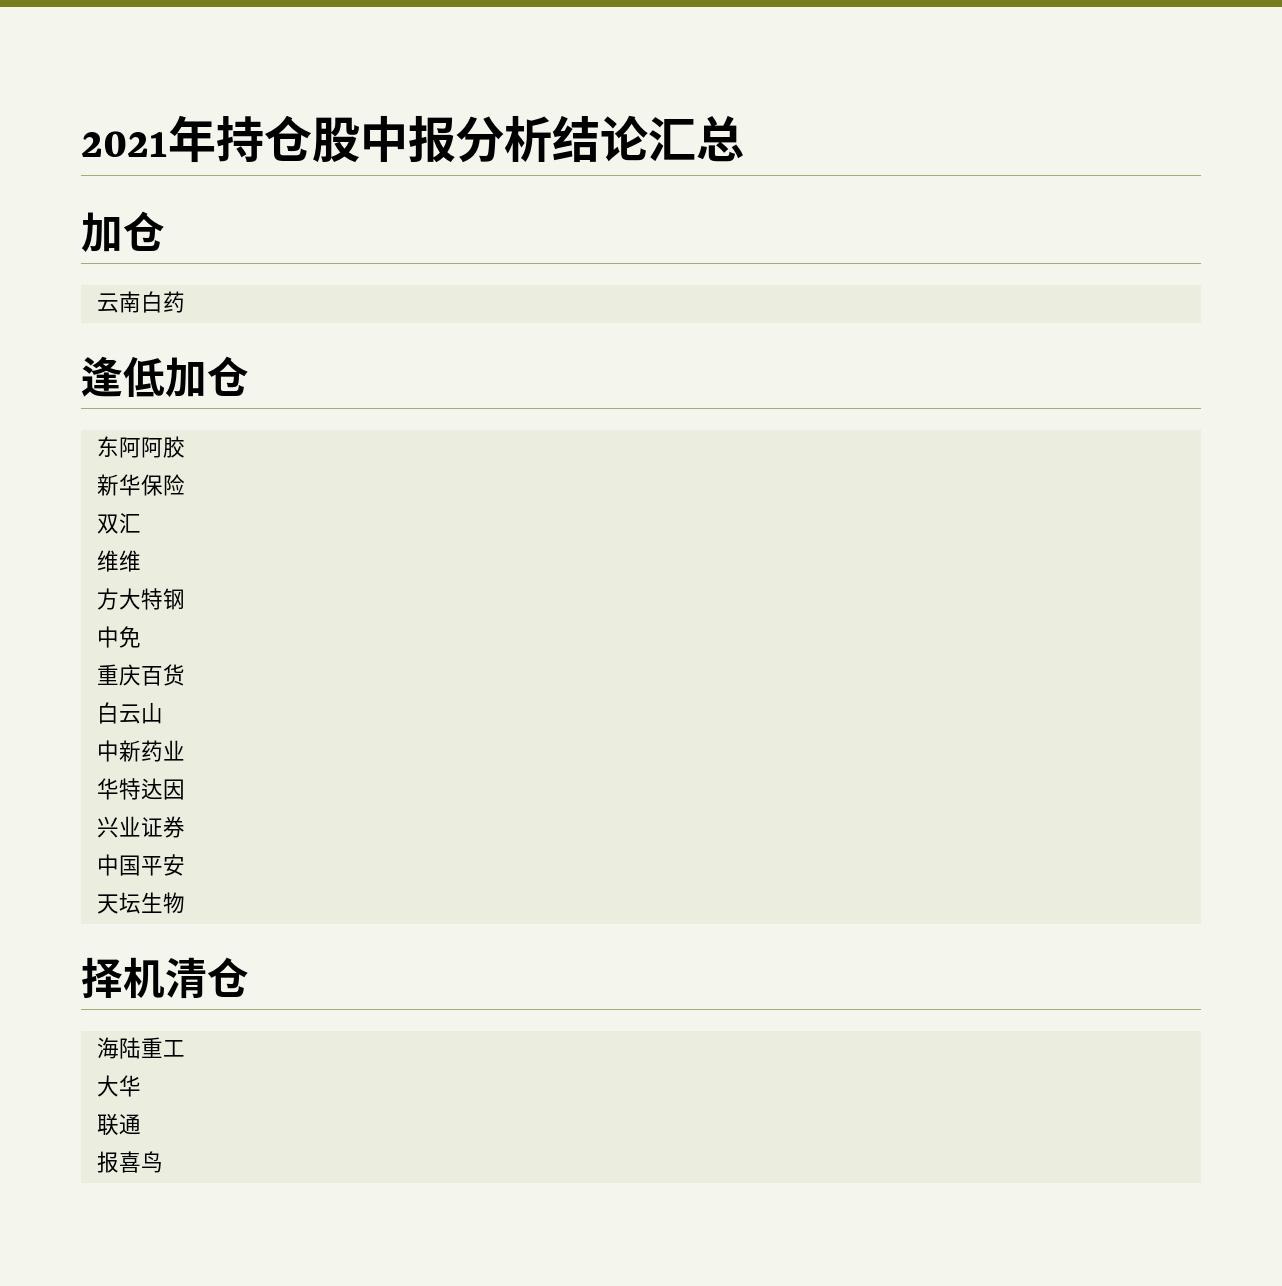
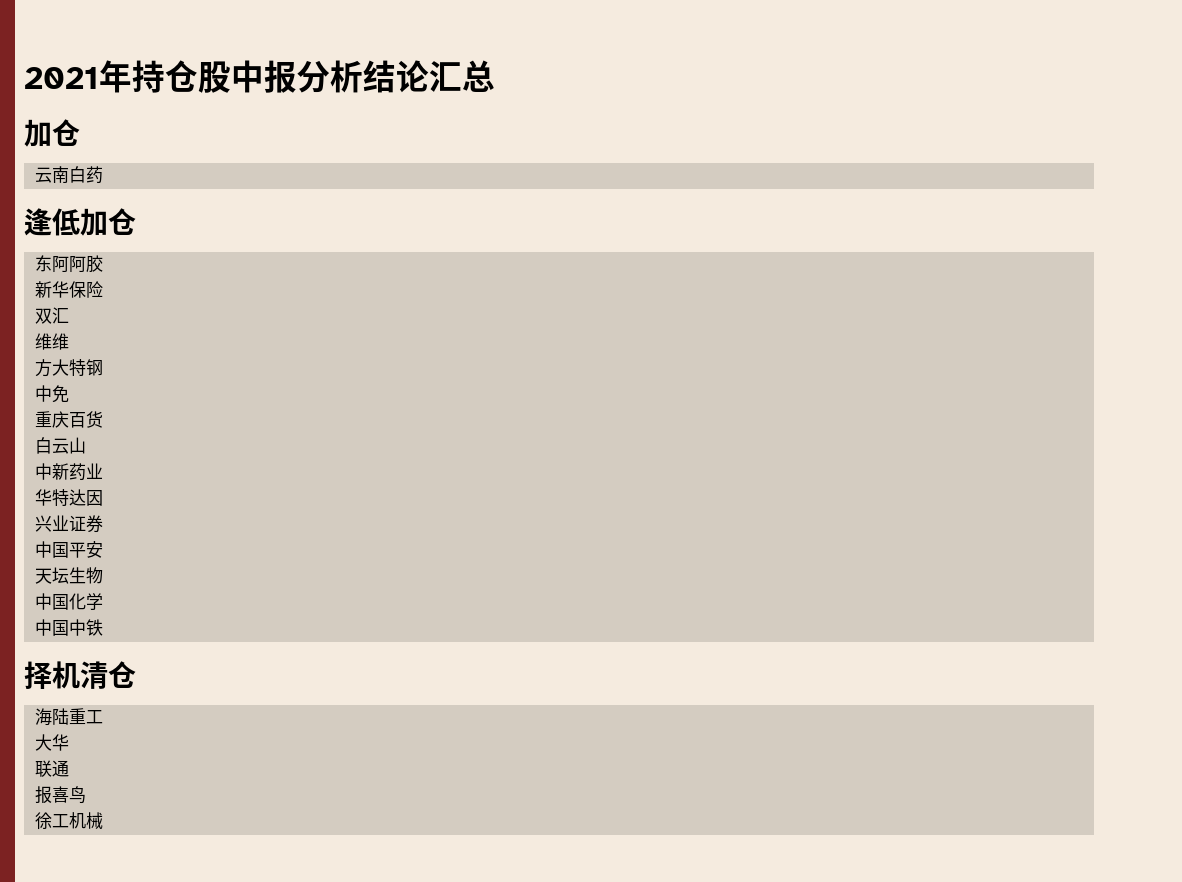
(185, 903) none -> [34,593,103,610] [34,619,103,636] // 中国化学 // 中国中铁
(163, 1162) none -> [34,812,103,830] // 徐工机械

